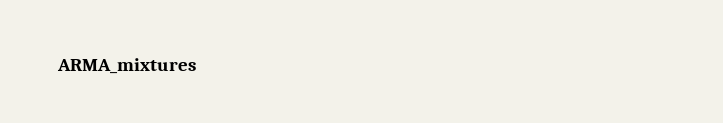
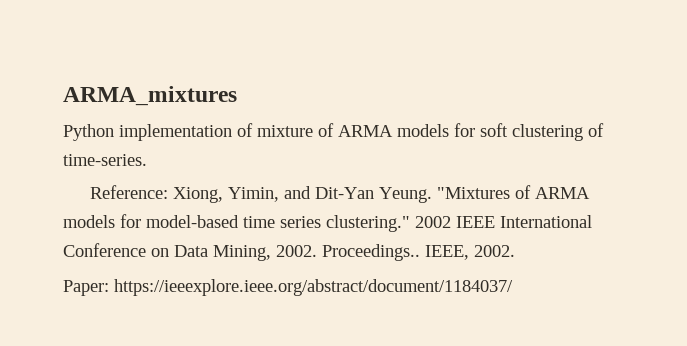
(196, 66) none -> [63,123,604,141] [63,154,147,166] [89,185,590,203] [63,214,592,232] [63,243,515,261] [63,279,513,296] // Python implementation of mixture of ARMA models for soft clustering of time-series. // Reference: Xiong, Yimin, and Dit-Yan Yeung. "Mixtures of ARMA models for model-based time series clustering." 2002 IEEE International Conference on Data Mining, 2002. Proceedings.. IEEE, 2002. // Paper: https://ieeexplore.ieee.org/abstract/document/1184037/

